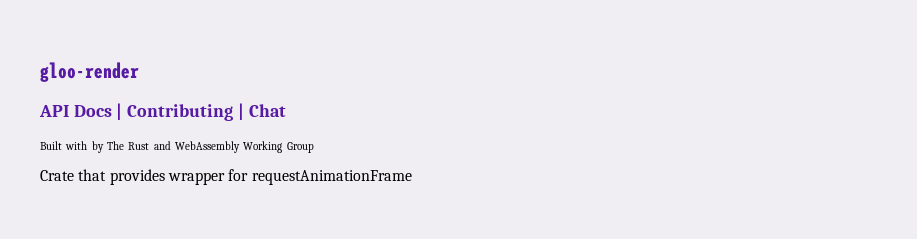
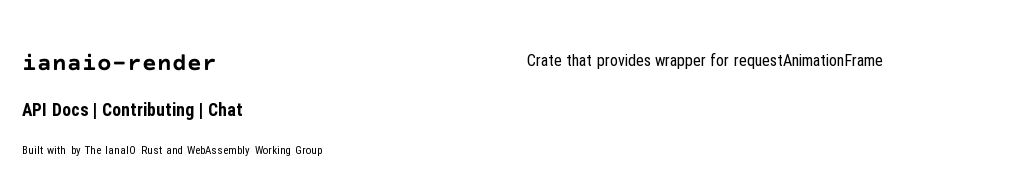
[40,62,139,82] gloo-render -> [22,53,217,71] ianaio-render
(124, 145) none -> [105,146,137,154] IanaIO

